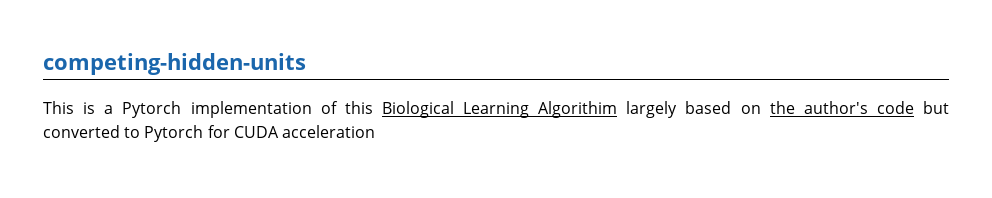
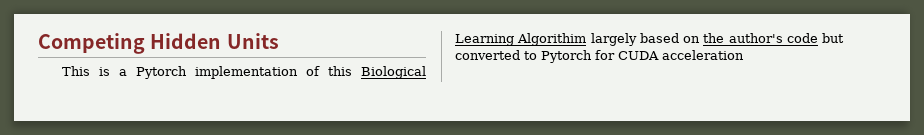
[43,53,306,75] competing-hidden-units -> [38,33,279,54] Competing Hidden Units

